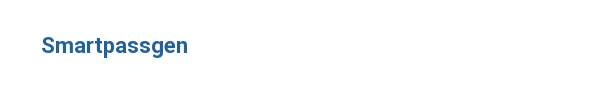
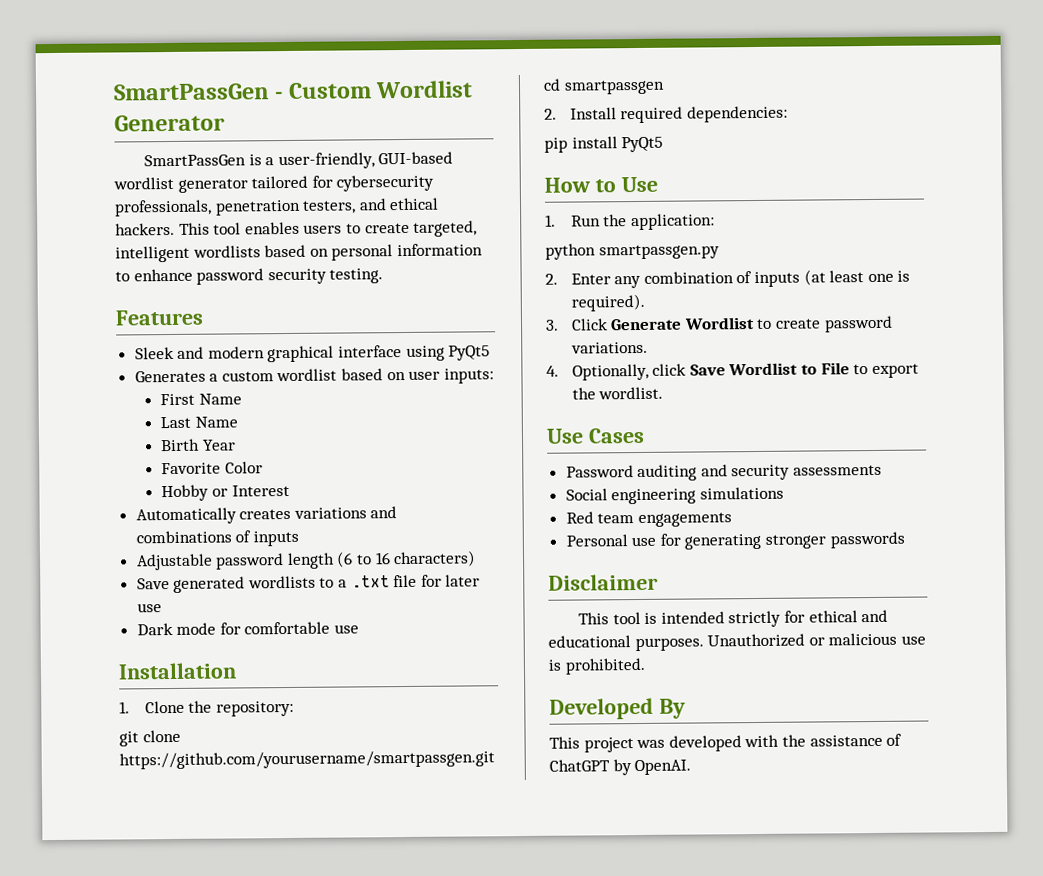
[41,37,188,58] Smartpassgen -> [113,80,474,101] [114,114,225,132] [143,151,454,170] [113,174,435,193] [114,197,440,217] [115,220,478,237] [115,243,483,263] [115,268,384,285] [115,309,204,326] [134,345,491,363] [134,368,494,384] [160,393,242,406] [160,416,238,429] [160,438,236,452] [161,461,263,475] [161,484,290,502] [135,506,398,525] [135,530,299,547] [135,550,477,571] [136,574,481,593] [136,603,162,613] [136,621,360,636] [118,662,237,680] [119,700,294,717] [119,729,181,747] [119,750,495,770] [543,78,665,95] [544,105,788,124] [544,136,664,153] [544,176,658,193] [545,213,715,231] [545,243,720,260] [545,269,911,289] [570,293,645,312] [545,315,893,333] [570,341,648,354] [546,362,919,381] [571,386,664,400] [546,427,645,444] [565,464,883,482] [565,486,784,505] [565,511,732,528] [565,531,905,550] [548,573,658,591] [577,609,889,628] [548,632,926,652] [548,657,646,675] [549,697,686,720] [549,733,903,753] [549,759,692,776] SmartPassGen - Custom Wordlist Generator // SmartPassGen is a user-friendly, GUI-based wordlist generator tailored for cybersecurity professionals, penetration testers, and ethical hackers. This tool enables users to create targeted, intelligent wordlists based on personal information to enhance password security testing. // Features // Sleek and modern graphical interface using PyQt5 // Generates a custom wordlist based on user inputs: // First Name // Last Name // Birth Year // Favorite Color // Hobby or Interest // Automatically creates variations and combinations of inputs // Adjustable password length (6 to 16 characters) // Save generated wordlists to a .txt file for later use // Dark mode for comfortable use // Installation // 1. Clone the repository: // git clone https://github.com/yourusername/smartpassgen.git cd smartpassgen // 2. Install required dependencies: // pip install PyQt5 // How to Use // 1. Run the application: // python smartpassgen.py // 2. Enter any combination of inputs (at least one is required). // 3. Click Generate Wordlist to create password variations. // 4. Optionally, click Save Wordlist to File to export the wordlist. // Use Cases // Password auditing and security assessments // Social engineering simulations // Red team engagements // Personal use for generating stronger passwords // Disclaimer // This tool is intended strictly for ethical and educational purposes. Unauthorized or malicious use is prohibited. // Developed By // This project was developed with the assistance of ChatGPT by OpenAI.

